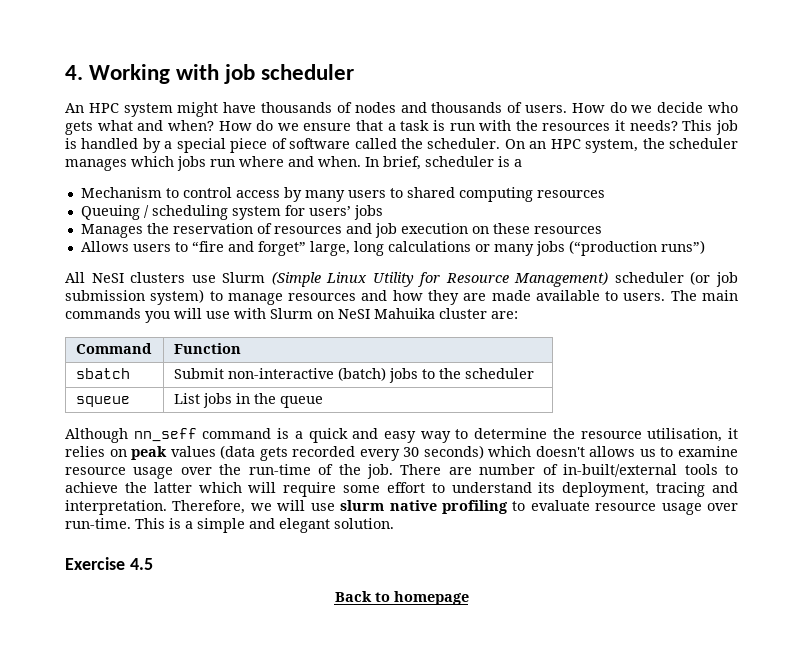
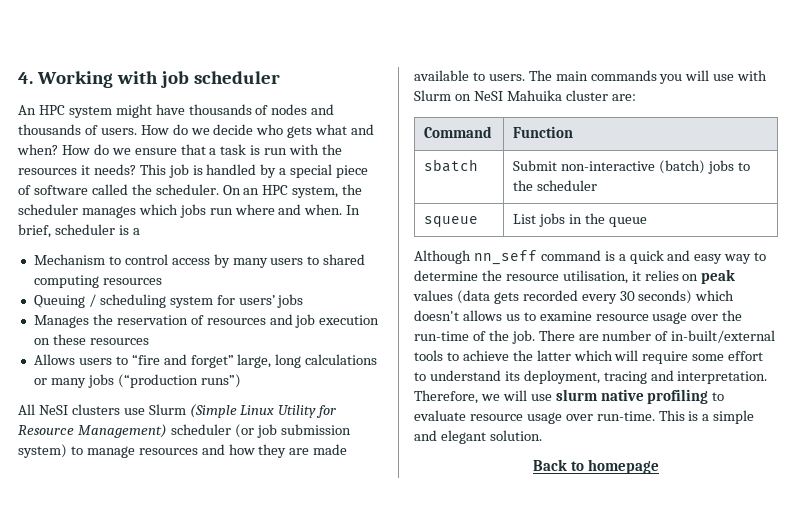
[65,557,153,570] // Exercise 4.5 -> (542, 435) none

